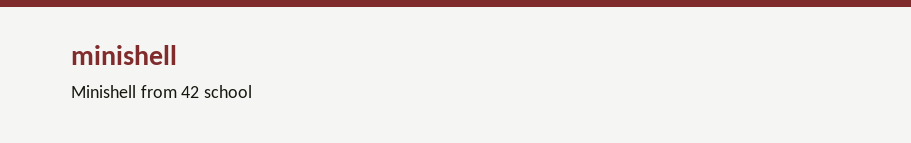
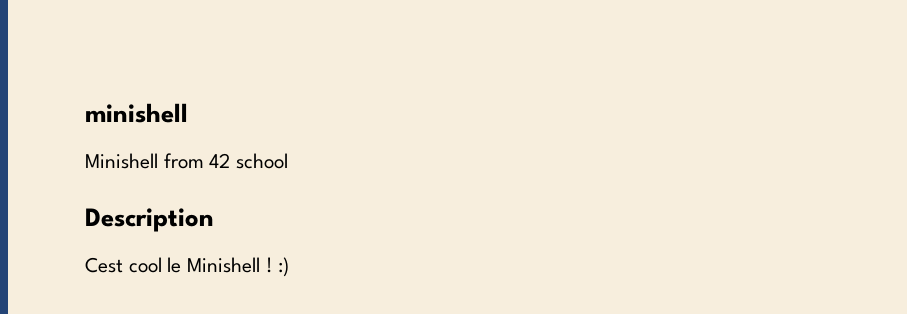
(253, 91) none -> [85,208,214,232] [85,257,290,277] // Description // Cest cool le Minishell ! :)

